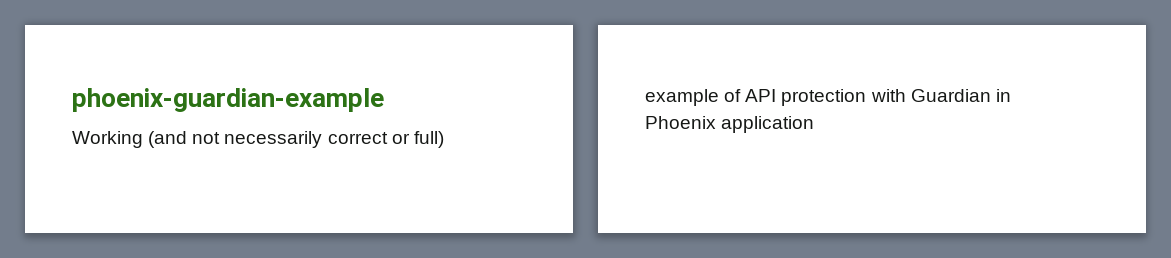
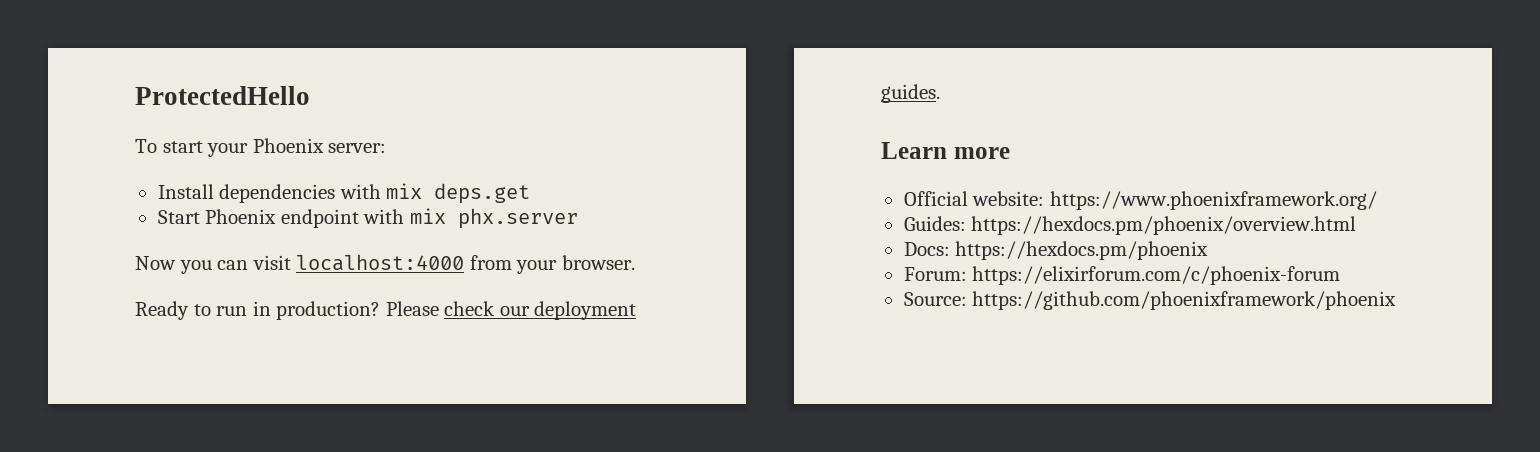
[72,88,384,112] [72,131,444,148] [645,89,1011,106] [645,116,815,133] phoenix-guardian-example // Working (and not necessarily correct or full) example of API protection with Guardian in Phoenix application -> [135,86,310,105] [135,138,387,157] [157,183,531,204] [157,208,578,229] [135,254,635,274] [135,301,637,320] [881,84,940,103] [881,142,1010,159] [903,191,1377,210] [903,216,1357,235] [903,241,1209,260] [903,266,1341,285] [903,291,1397,310] ProtectedHello // To start your Phoenix server: // Install dependencies with mix deps.get // Start Phoenix endpoint with mix phx.server // Now you can visit localhost:4000 from your browser. // Ready to run in production? Please check our deployment guides. // Learn more // Official website: https://www.phoenixframework.org/ // Guides: https://hexdocs.pm/phoenix/overview.html // Docs: https://hexdocs.pm/phoenix // Forum: https://elixirforum.com/c/phoenix-forum // Source: https://github.com/phoenixframework/phoenix

